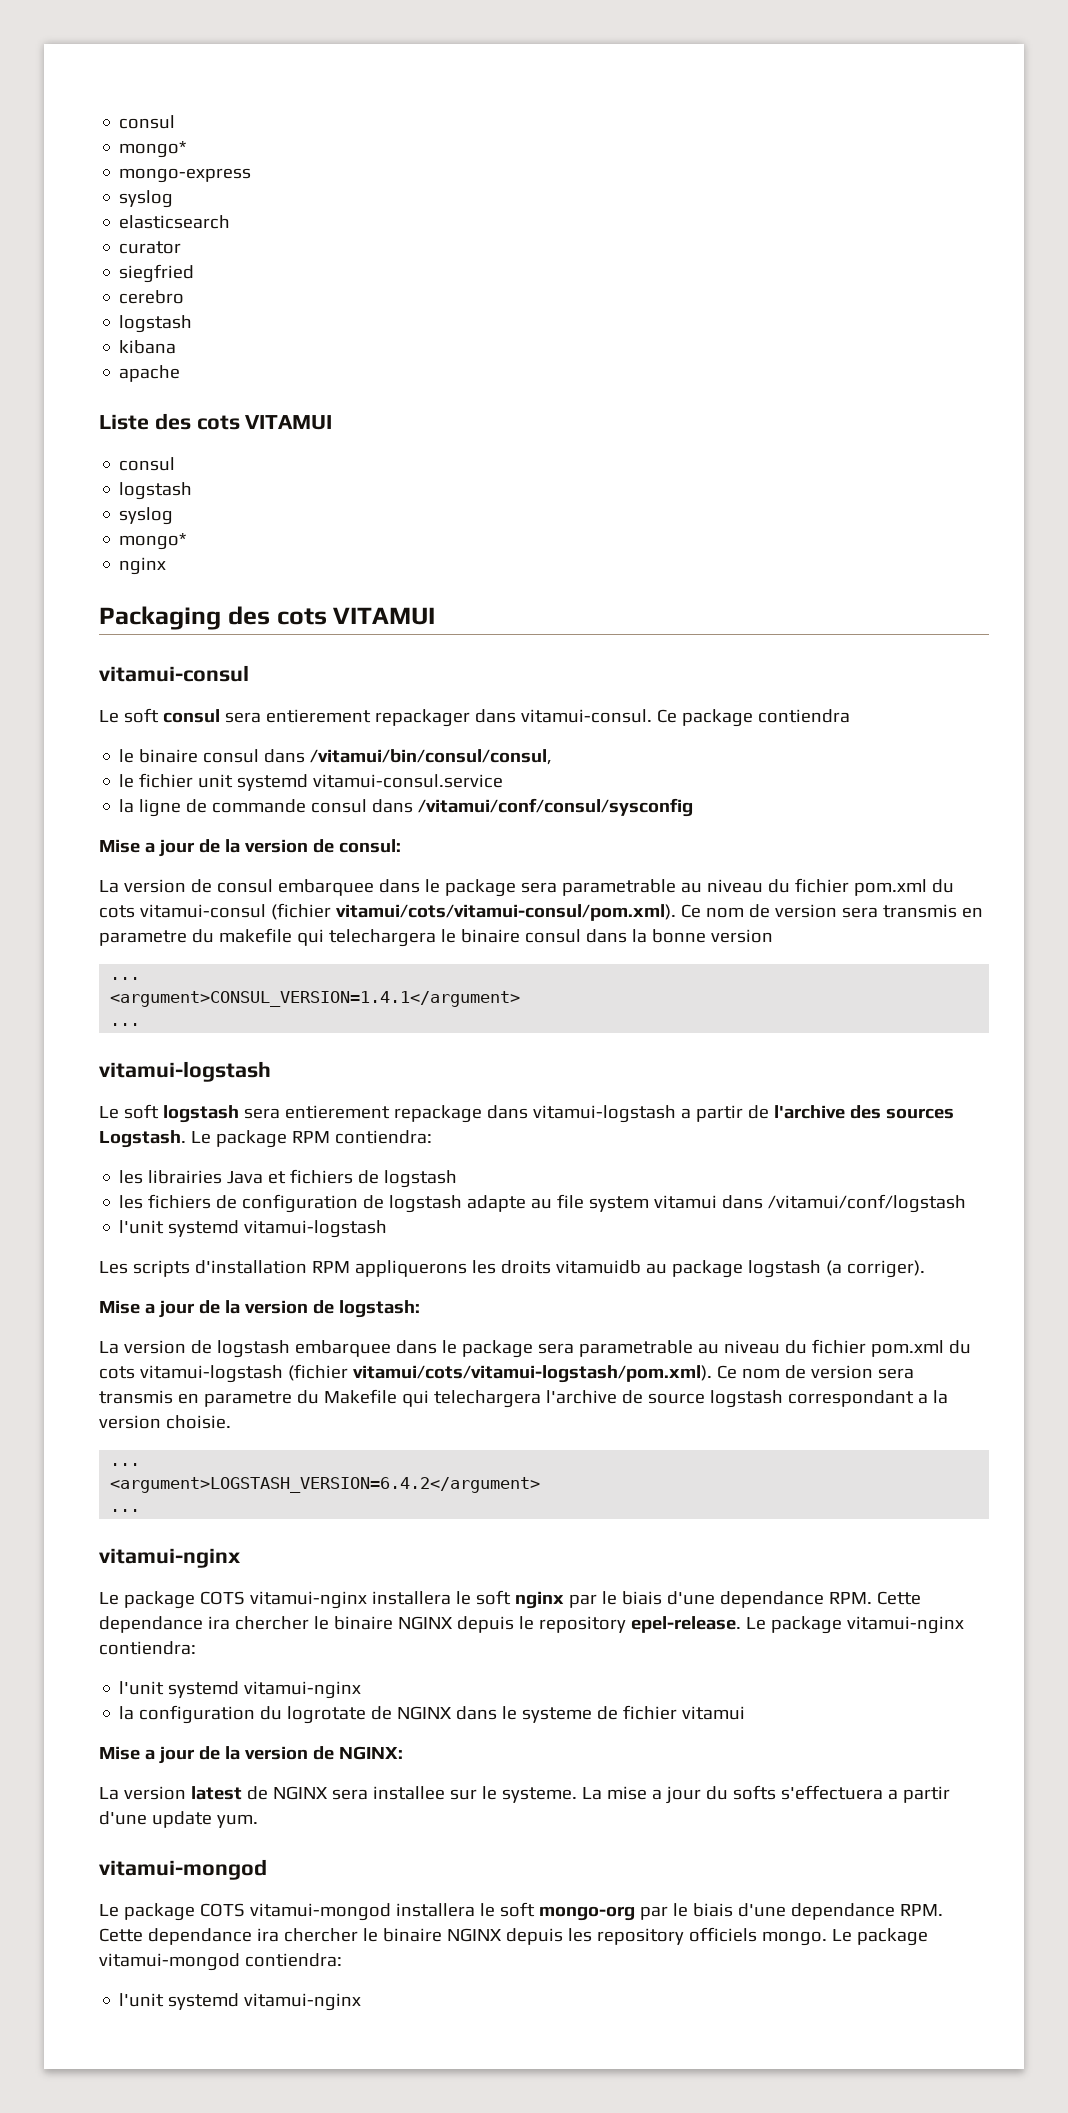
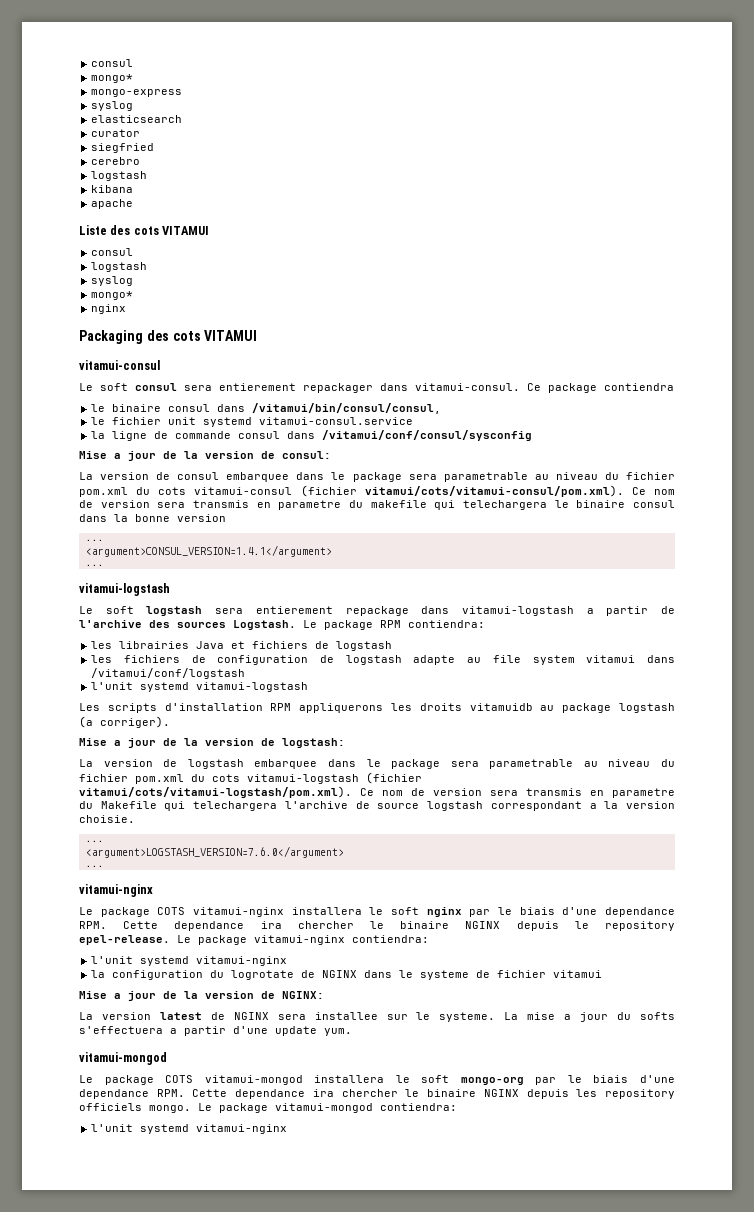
[110,1477,541,1493] <argument>LOGSTASH_VERSION=6.4.2</argument> -> [85,846,344,858] <argument>LOGSTASH_VERSION=7.6.0</argument>

